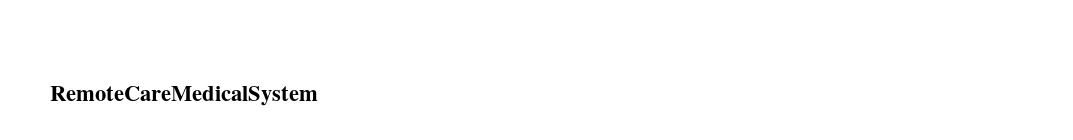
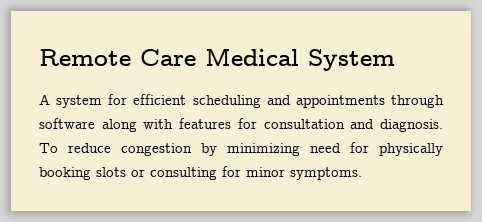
[50,86,318,106] RemoteCareMedicalSystem -> [39,48,395,71] [39,94,444,108] [39,118,444,132] [39,142,443,156] [39,166,362,180] Remote Care Medical System // A system for efficient scheduling and appointments through software along with features for consultation and diagnosis. To reduce congestion by minimizing need for physically booking slots or consulting for minor symptoms.

